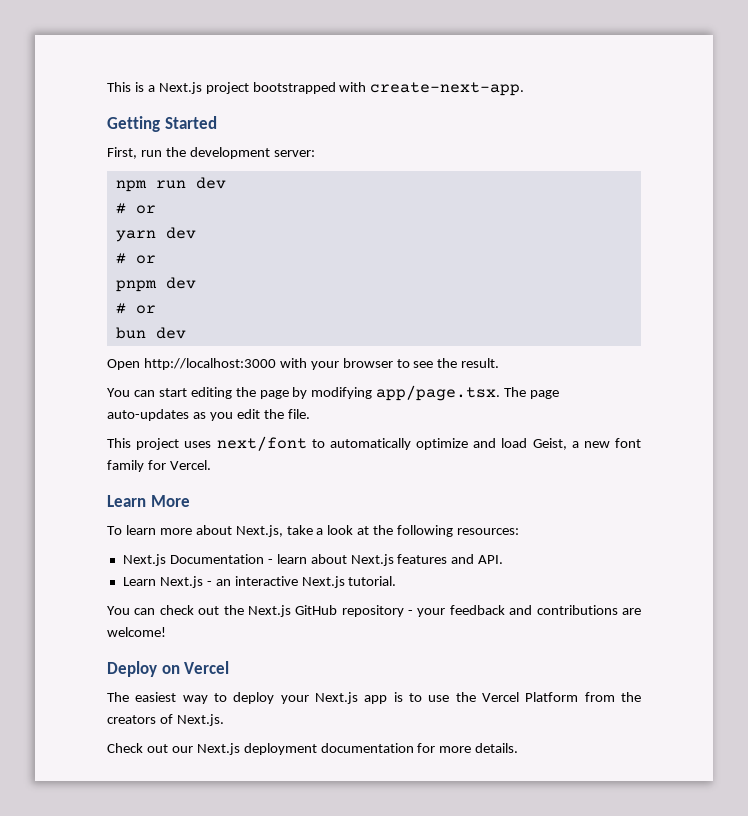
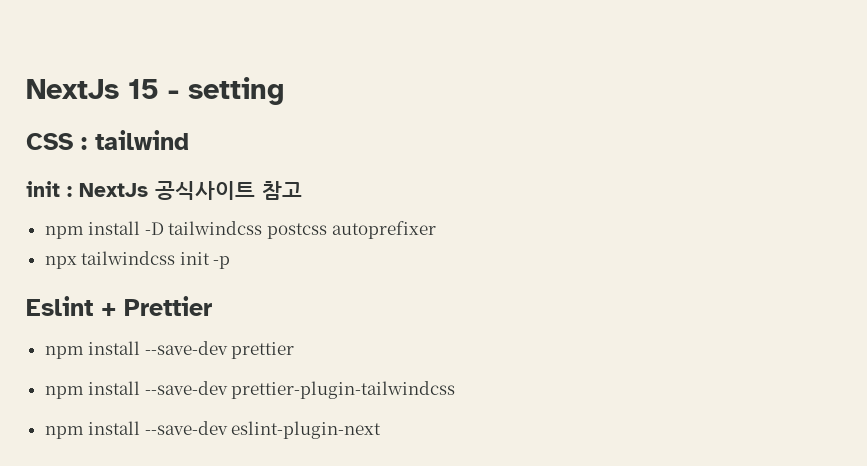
[107,82,525,96] [107,116,217,132] [107,147,315,159] [115,177,226,192] [115,203,156,214] [115,227,196,242] [115,253,156,264] [115,277,196,292] [115,303,156,314] [115,327,186,339] [107,358,500,370] [107,385,560,401] [107,409,310,421] [107,436,642,451] [107,460,211,472] [107,495,190,507] [107,525,520,537] [122,554,504,566] [122,576,397,588] [107,605,641,617] [107,627,166,637] [107,661,230,677] [107,692,641,704] [107,714,224,726] [107,743,519,755] This is a Next.js project bootstrapped with create-next-app. // Getting Started // First, run the development server: // npm run dev // # or // yarn dev // # or // pnpm dev // # or // bun dev // Open http://localhost:3000 with your browser to see the result. // You can start editing the page by modifying app/page.tsx. The page auto-updates as you edit the file. // This project uses next/font to automatically optimize and load Geist, a new font family for Vercel. // Learn More // To learn more about Next.js, take a look at the following resources: // Next.js Documentation - learn about Next.js features and API. // Learn Next.js - an interactive Next.js tutorial. // You can check out the Next.js GitHub repository - your feedback and contributions are welcome! // Deploy on Vercel // The easiest way to deploy your Next.js app is to use the Vercel Platform from the creators of Next.js. // Check out our Next.js deployment documentation for more details. -> [26,77,284,105] [26,130,189,150] [26,181,302,200] [44,221,436,239] [44,251,231,269] [26,296,212,316] [44,341,295,359] [44,381,456,399] [44,421,382,439] NextJs 15 - setting // CSS : tailwind // init : NextJs 공식사이트 참고 // npm install -D tailwindcss postcss autoprefixer // npx tailwindcss init -p // Eslint + Prettier // npm install --save-dev prettier // npm install --save-dev prettier-plugin-tailwindcss // npm install --save-dev eslint-plugin-next

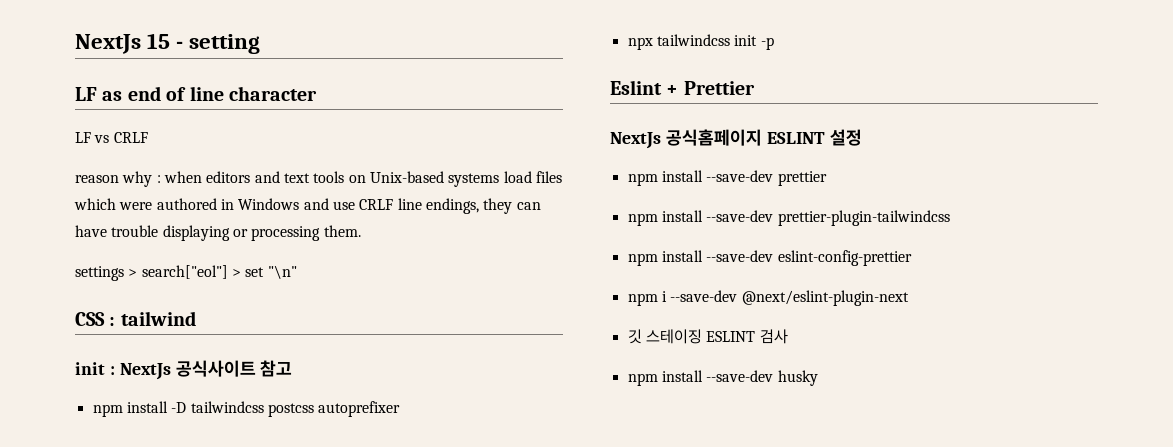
(284, 91) none -> [75,86,317,101] [75,132,148,143] [75,171,562,187] [74,198,541,214] [75,225,361,241] [75,265,297,281] // LF as end of line character // LF vs CRLF // reason why : when editors and text tools on Unix-based systems load files which were authored in Windows and use CRLF line endings, they can have trouble displaying or processing them. // settings > search["eol"] > set "\n"
(212, 306) none -> [610,129,862,149] // NextJs 공식홈페이지 ESLINT 설정
[231,421,382,439] eslint-plugin-next -> [777,250,912,266] [627,290,909,306] [627,329,788,344] [627,370,818,386] eslint-config-prettier // npm i --save-dev @next/eslint-plugin-next // 깃 스테이징 ESLINT 검사 // npm install --save-dev husky

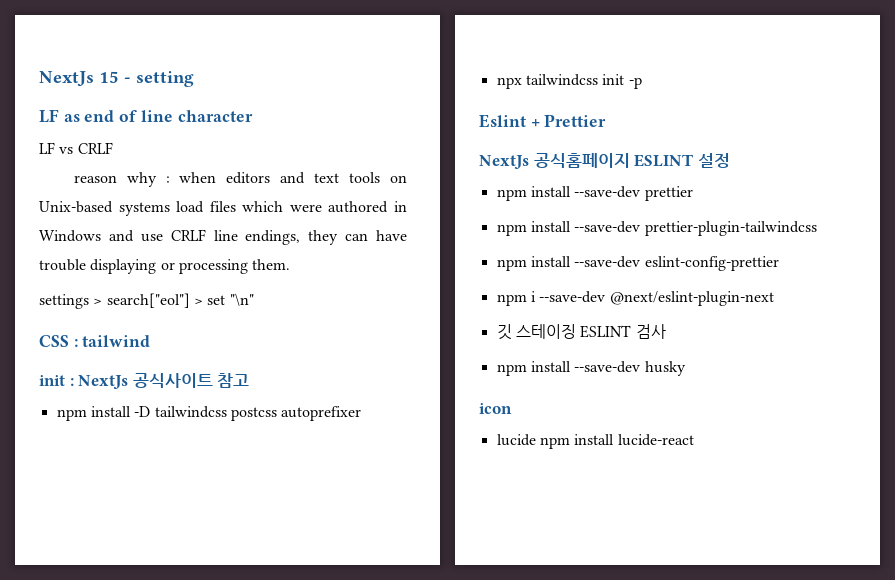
(818, 378) none -> [479,403,512,414] [496,434,694,449] // icon // lucide npm install lucide-react

